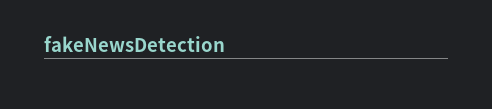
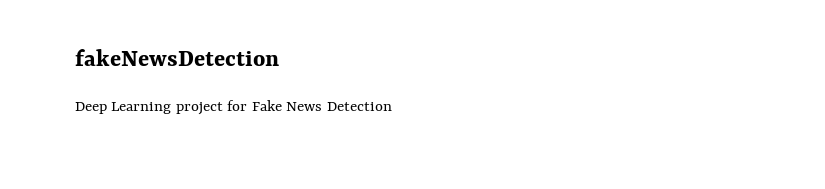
(225, 44) none -> [75,100,392,115] // Deep Learning project for Fake News Detection

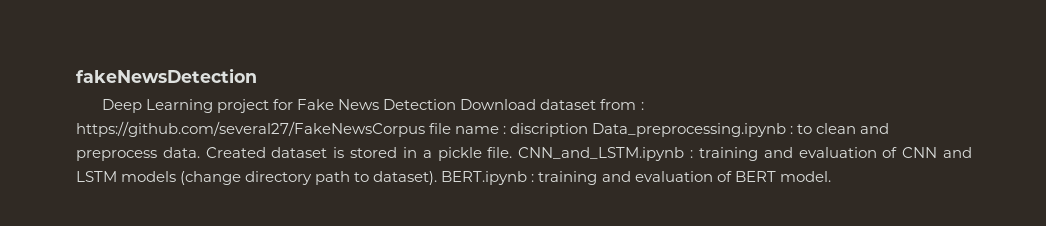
(392, 106) none -> [460,99,644,110] [76,121,890,137] [76,147,973,161] [76,171,831,185] Download dataset from : https://github.com/several27/FakeNewsCorpus file name : discription Data_preprocessing.ipynb : to clean and preprocess data. Created dataset is stored in a pickle file. CNN_and_LSTM.ipynb : training and evaluation of CNN and LSTM models (change directory path to dataset). BERT.ipynb : training and evaluation of BERT model.

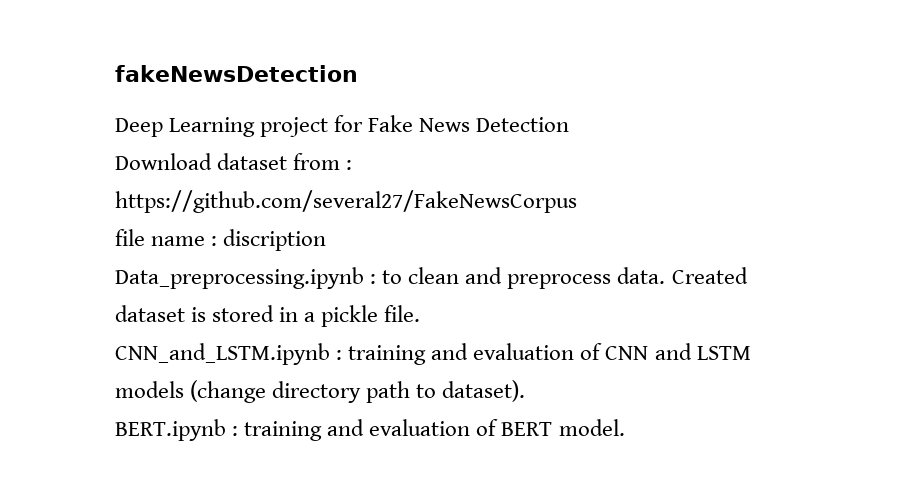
(457, 104) none -> (570, 124) //
(425, 129) none -> (577, 201) //
(589, 130) none -> (327, 240) //
(513, 152) none -> (421, 313) //
(438, 178) none -> (526, 391) //

